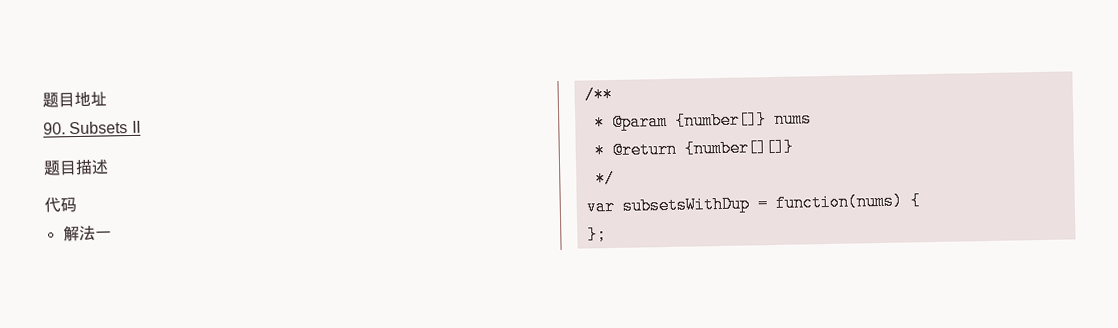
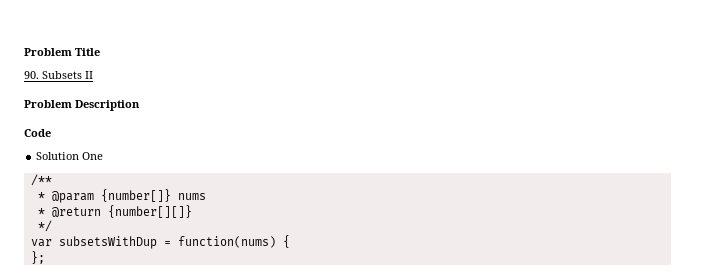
[42,91,107,108] 题目地址 -> [24,48,100,56] Problem Title
[43,159,109,176] [44,197,77,213] [62,225,112,242] 题目描述 // 代码 // 解法一 -> [24,100,140,111] [24,129,51,137] [36,152,104,160] Problem Description // Code // Solution One

